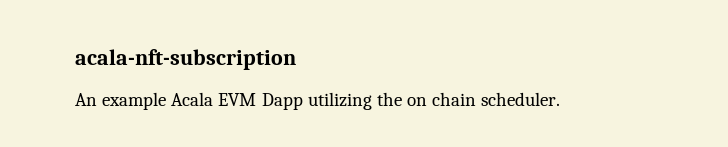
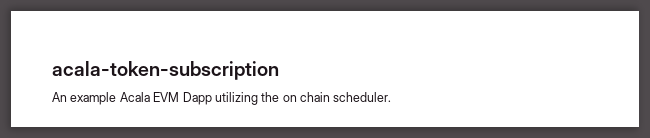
[75,49,296,70] acala-nft-subscription -> [52,61,279,80] acala-token-subscription

